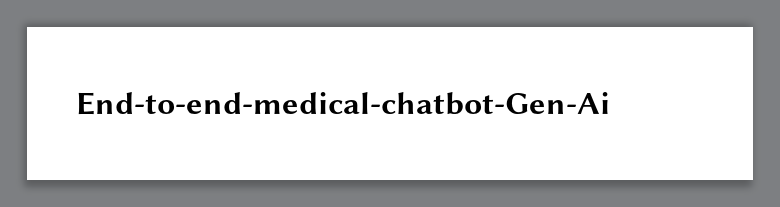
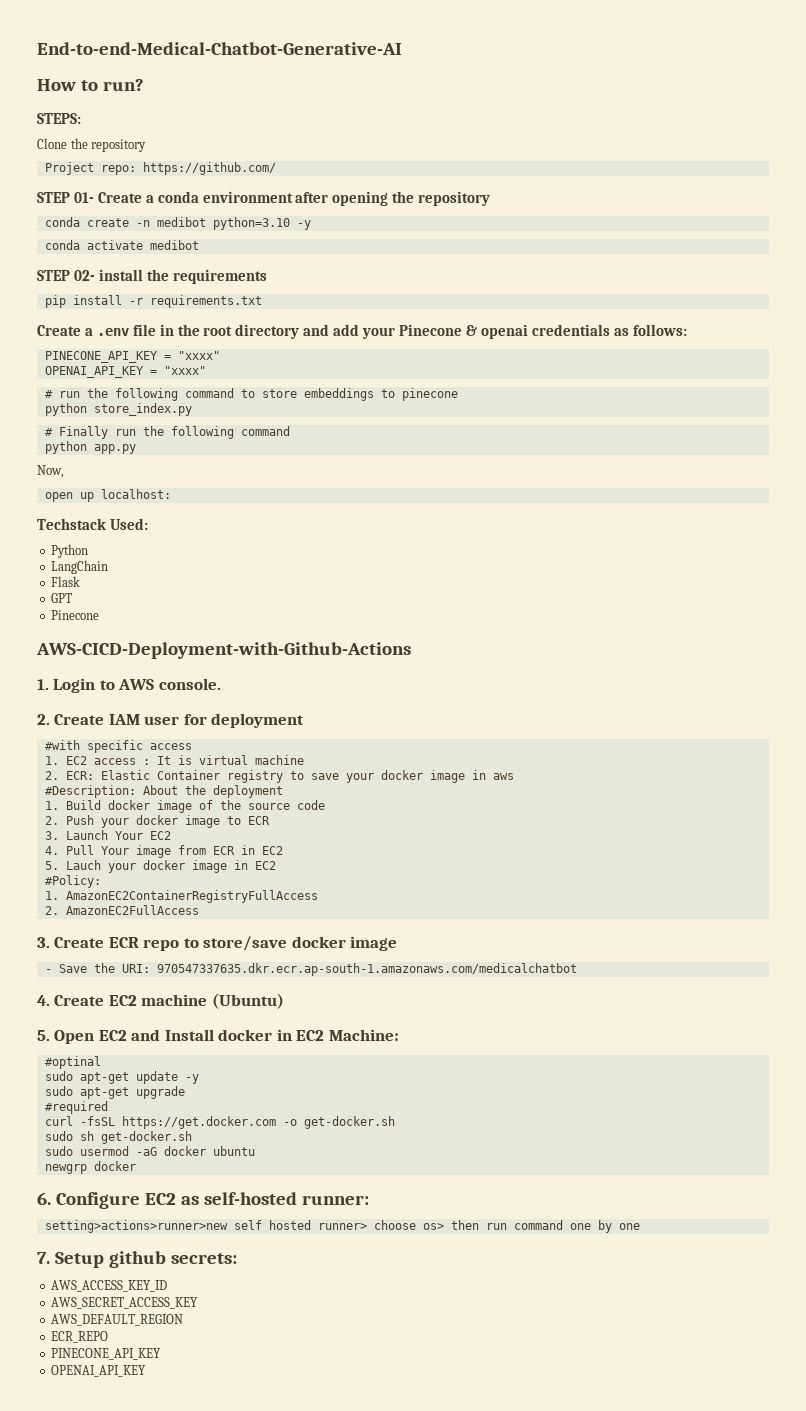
[76,92,610,115] End-to-end-medical-chatbot-Gen-Ai -> [37,42,402,55] [37,79,144,91] [37,113,81,124] [37,138,147,152] [44,162,276,175] [37,191,491,206] [44,217,311,230] [44,240,199,250] [37,269,267,284] [44,295,262,308] [37,324,687,339] [44,351,220,363] [44,366,206,378] [44,388,458,401] [44,403,192,416] [44,426,290,439] [44,441,136,454] [37,465,64,478] [44,489,171,502] [37,518,148,530] [51,544,89,558] [51,560,109,574] [51,576,81,587] [51,593,73,603] [51,610,100,620] [36,642,411,659] [37,678,221,693] [37,713,305,728] [44,740,192,753] [44,755,304,765] [44,770,514,783] [44,785,283,798] [44,800,325,813] [44,815,270,828] [44,830,171,840] [44,845,283,858] [44,860,276,873] [44,875,101,888] [44,890,318,903] [44,905,199,915] [37,936,398,951] [44,963,577,976] [37,993,284,1009] [37,1029,399,1044] [44,1056,101,1069] [44,1071,199,1084] [44,1086,185,1099] [44,1101,108,1114] [44,1116,395,1129] [44,1131,192,1144] [44,1146,255,1156] [44,1161,136,1174] [37,1192,369,1209] [44,1220,640,1233] [37,1251,237,1268] [51,1280,168,1292] [51,1297,199,1309] [51,1314,184,1326] [51,1331,109,1343] [51,1348,162,1360] [51,1365,147,1377] End-to-end-Medical-Chatbot-Generative-AI // How to run? // STEPS: // Clone the repository // Project repo: https://github.com/ // STEP 01- Create a conda environment after opening the repository // conda create -n medibot python=3.10 -y // conda activate medibot // STEP 02- install the requirements // pip install -r requirements.txt // Create a .env file in the root directory and add your Pinecone & openai credentials as follows: // PINECONE_API_KEY = "xxxx" // OPENAI_API_KEY = "xxxx" // # run the following command to store embeddings to pinecone // python store_index.py // # Finally run the following command // python app.py // Now, // open up localhost: // Techstack Used: // Python // LangChain // Flask // GPT // Pinecone // AWS-CICD-Deployment-with-Github-Actions // 1. Login to AWS console. // 2. Create IAM user for deployment // #with specific access // 1. EC2 access : It is virtual machine // 2. ECR: Elastic Container registry to save your docker image in aws // #Description: About the deployment // 1. Build docker image of the source code // 2. Push your docker image to ECR // 3. Launch Your EC2 // 4. Pull Your image from ECR in EC2 // 5. Lauch your docker image in EC2 // #Policy: // 1. AmazonEC2ContainerRegistryFullAccess // 2. AmazonEC2FullAccess // 3. Create ECR repo to store/save docker image // - Save the URI: 970547337635.dkr.ecr.ap-south-1.amazonaws.com/medicalchatbot // 4. Create EC2 machine (Ubuntu) // 5. Open EC2 and Install docker in EC2 Machine: // #optinal // sudo apt-get update -y // sudo apt-get upgrade // #required // curl -fsSL https://get.docker.com -o get-docker.sh // sudo sh get-docker.sh // sudo usermod -aG docker ubuntu // newgrp docker // 6. Configure EC2 as self-hosted runner: // setting>actions>runner>new self hosted runner> choose os> then run command one by one // 7. Setup github secrets: // AWS_ACCESS_KEY_ID // AWS_SECRET_ACCESS_KEY // AWS_DEFAULT_REGION // ECR_REPO // PINECONE_API_KEY // OPENAI_API_KEY

